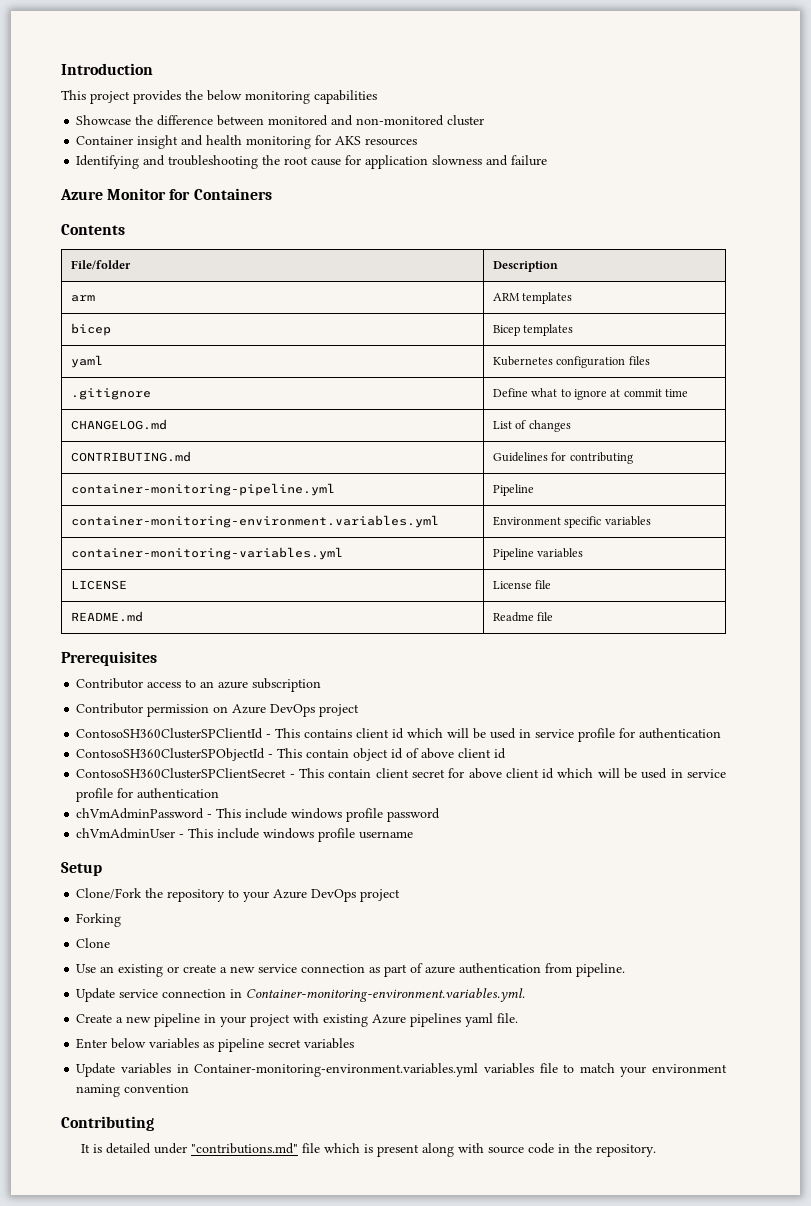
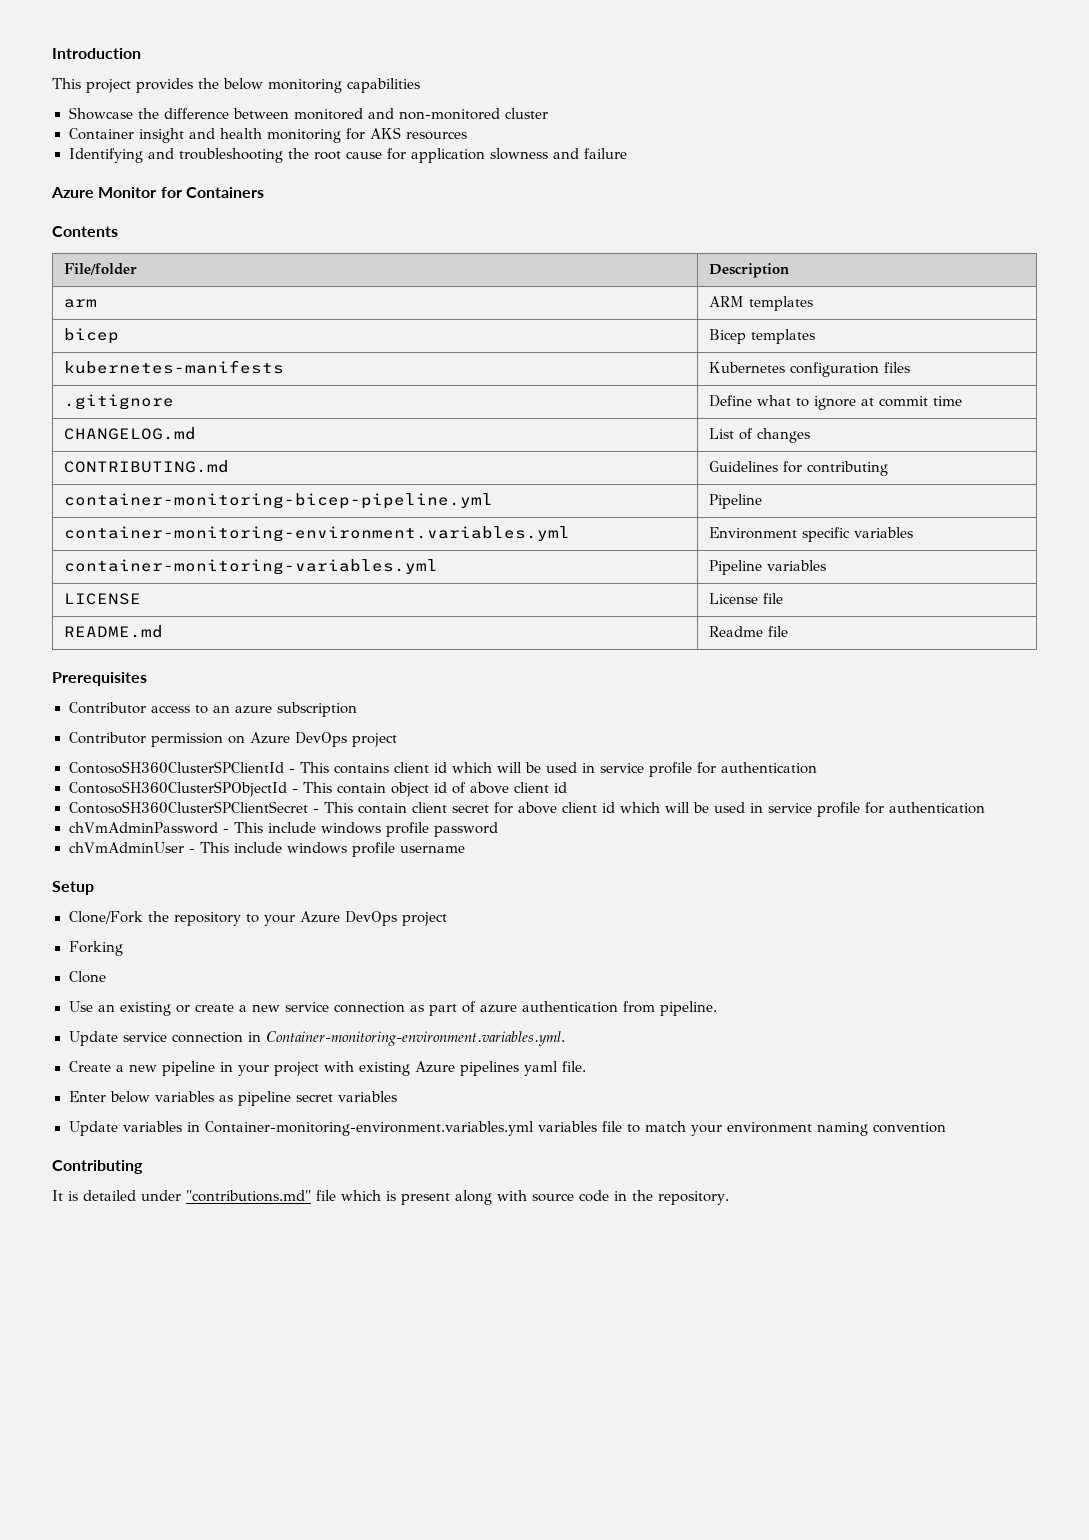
[70,355,103,368] yaml -> [63,360,284,374] kubernetes-manifests
[70,483,335,496] container-monitoring-pipeline.yml -> [63,493,493,509] container-monitoring-bicep-pipeline.yml

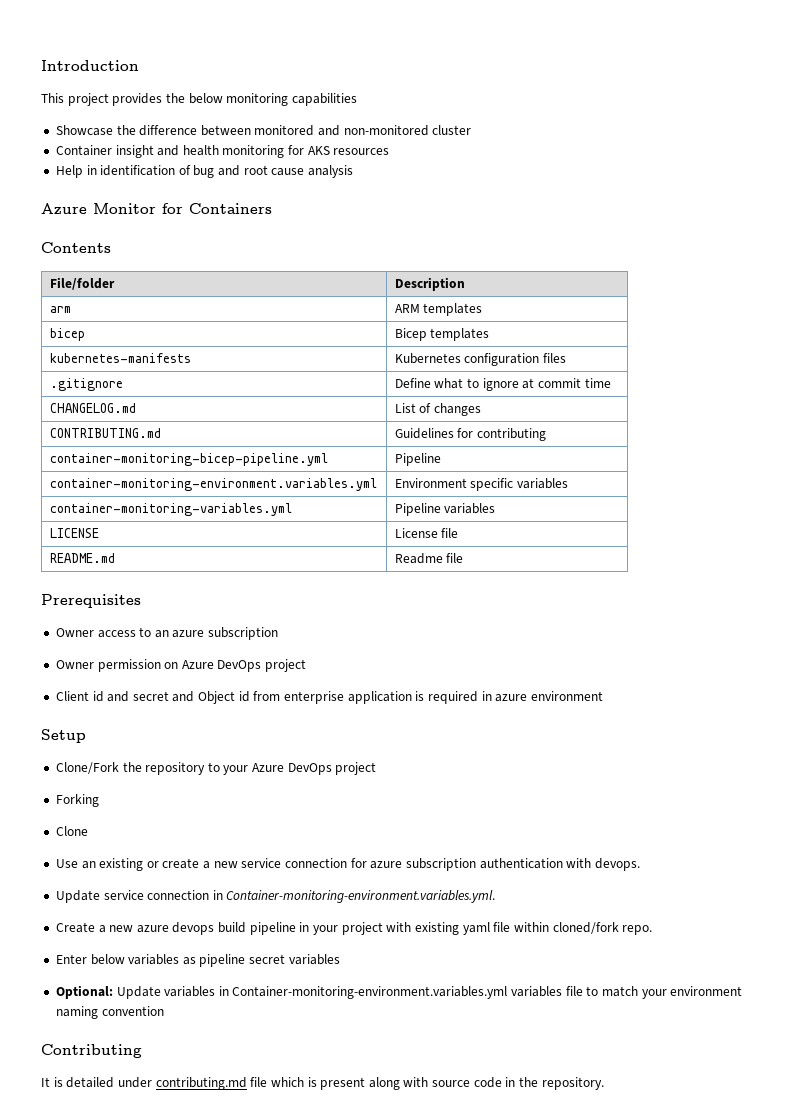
[68,148,627,163] Identifying and troubleshooting the root cause for application slowness and failure -> [55,165,354,178] Help in identification of bug and root cause analysis
[68,702,146,714] Contributor -> [55,628,94,637] Owner
[68,732,146,744] Contributor -> [55,660,94,669] Owner
[68,761,817,777] [68,781,567,797] [68,801,985,817] [68,822,498,837] [68,842,465,857] ContosoSH360ClusterSPClientId - This contains client id which will be used in service profile for authentication // ContosoSH360ClusterSPObjectId - This contain object id of above client id // ContosoSH360ClusterSPClientSecret - This contain client secret for above client id which will be used in service profile for authentication // chVmAdminPassword - This include windows profile password // chVmAdminUser - This include windows profile username -> [55,691,603,704] Client id and secret and Object id from enterprise application is required in azure environment
[409,1001,717,1016] as part of azure authentication from pipeline. -> [350,858,640,871] for azure subscription authentication with devops.
(157, 1068) none -> [136,922,247,935] azure devops build
[414,1061,586,1076] Azure pipelines yaml file. -> [462,922,653,935] yaml file within cloned/fork repo.
(397, 1096) none -> [55,985,113,999] Optional:
[186,1190,311,1202] "contributions.md" -> [155,1077,247,1090] contributing.md

